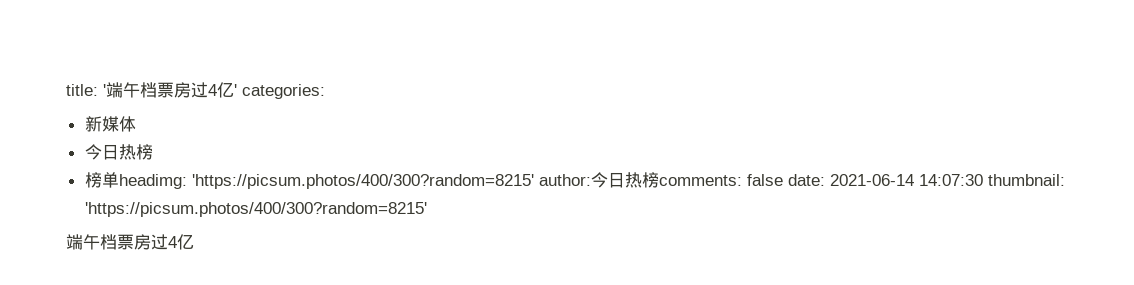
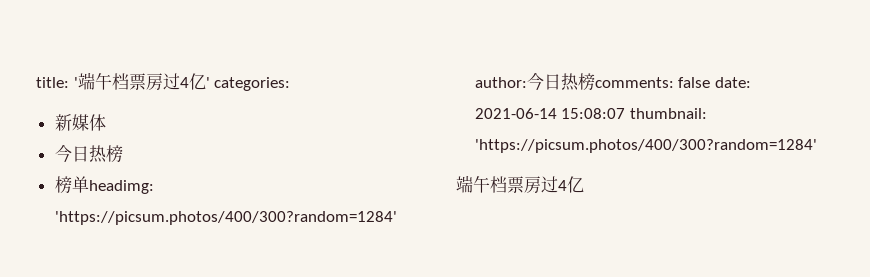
[191,174,534,189] 'https://picsum.photos/400/300?random=8215' -> [54,211,397,225] 'https://picsum.photos/400/300?random=1284'
[918,174,1065,186] [84,202,427,217] 14:07:30 thumbnail: 'https://picsum.photos/400/300?random=8215' -> [561,108,707,119] [474,139,817,153] 15:08:07 thumbnail: 'https://picsum.photos/400/300?random=1284'

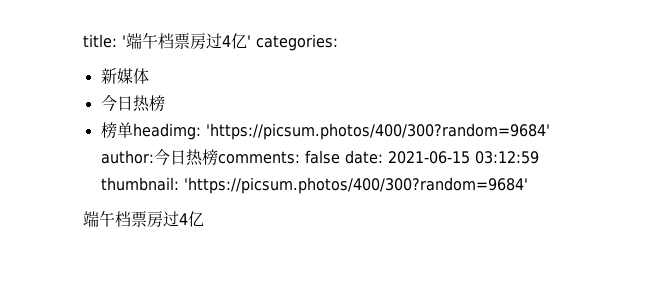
[54,211,397,225] 'https://picsum.photos/400/300?random=1284' -> [205,123,550,140] 'https://picsum.photos/400/300?random=9684'
[474,108,707,119] [474,139,817,153] 2021-06-14 15:08:07 thumbnail: 'https://picsum.photos/400/300?random=1284' -> [387,151,539,164] [100,177,528,194] 2021-06-15 03:12:59 thumbnail: 'https://picsum.photos/400/300?random=9684'

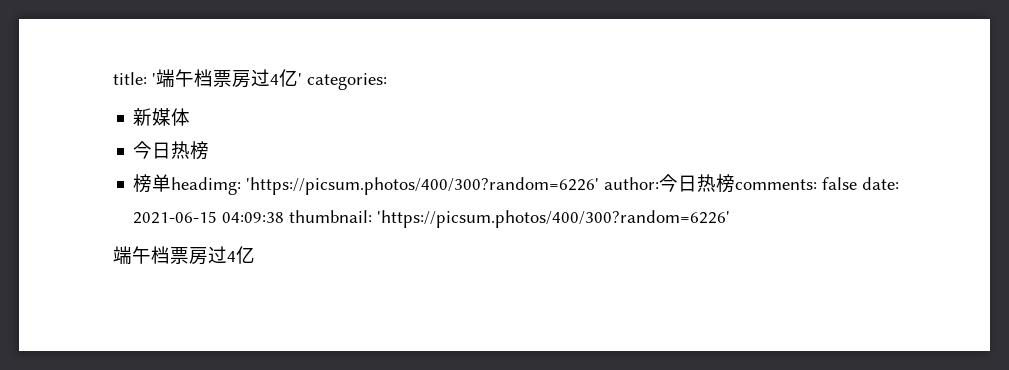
[205,123,550,140] 'https://picsum.photos/400/300?random=9684' -> [246,177,600,195] 'https://picsum.photos/400/300?random=6226'
[474,151,539,164] [100,177,528,194] 03:12:59 thumbnail: 'https://picsum.photos/400/300?random=9684' -> [222,210,731,228] 04:09:38 thumbnail: 'https://picsum.photos/400/300?random=6226'

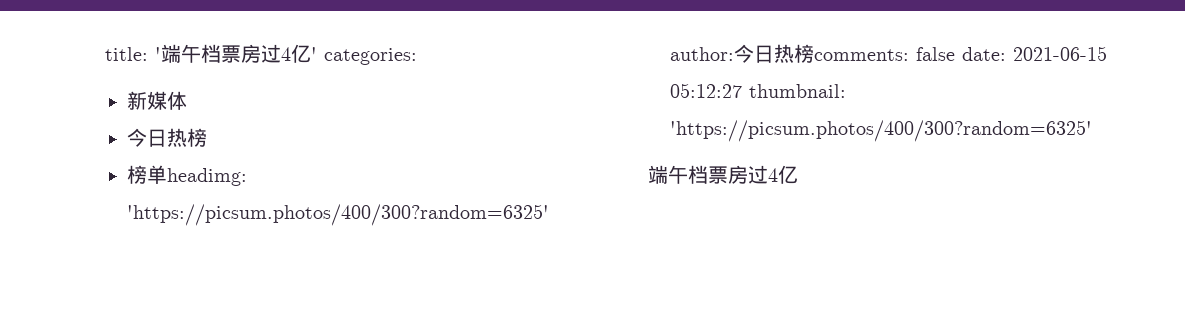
[246,177,600,195] 'https://picsum.photos/400/300?random=6226' -> [127,204,549,226] 'https://picsum.photos/400/300?random=6325'
[222,210,731,228] 04:09:38 thumbnail: 'https://picsum.photos/400/300?random=6226' -> [670,83,846,98] [670,120,1092,142] 05:12:27 thumbnail: 'https://picsum.photos/400/300?random=6325'

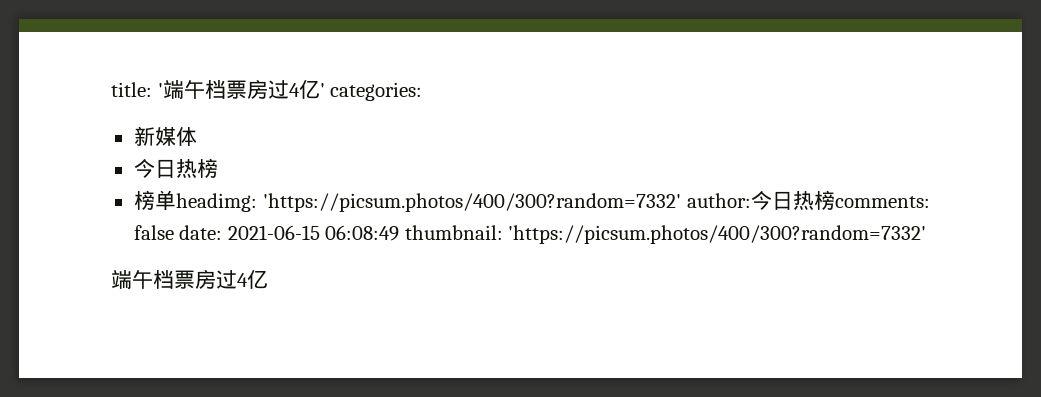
[127,204,549,226] 'https://picsum.photos/400/300?random=6325' -> [262,193,681,212] 'https://picsum.photos/400/300?random=7332'
[670,83,846,98] [670,120,1092,142] 05:12:27 thumbnail: 'https://picsum.photos/400/300?random=6325' -> [325,225,927,244] 06:08:49 thumbnail: 'https://picsum.photos/400/300?random=7332'

